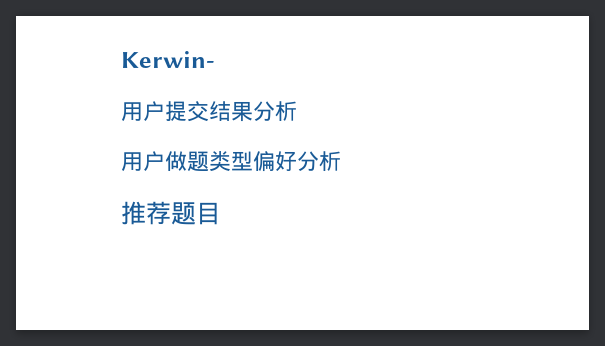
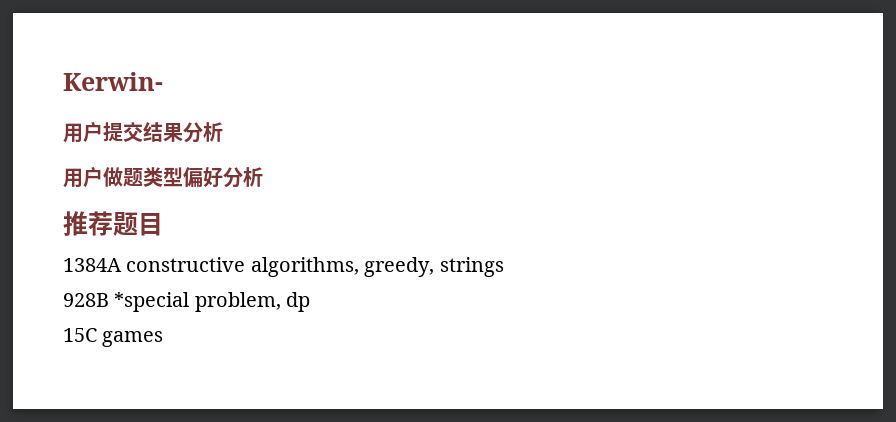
(221, 213) none -> [63,257,504,277] [63,292,311,312] [63,328,164,347] // 1384A constructive algorithms, greedy, strings // 928B *special problem, dp // 15C games

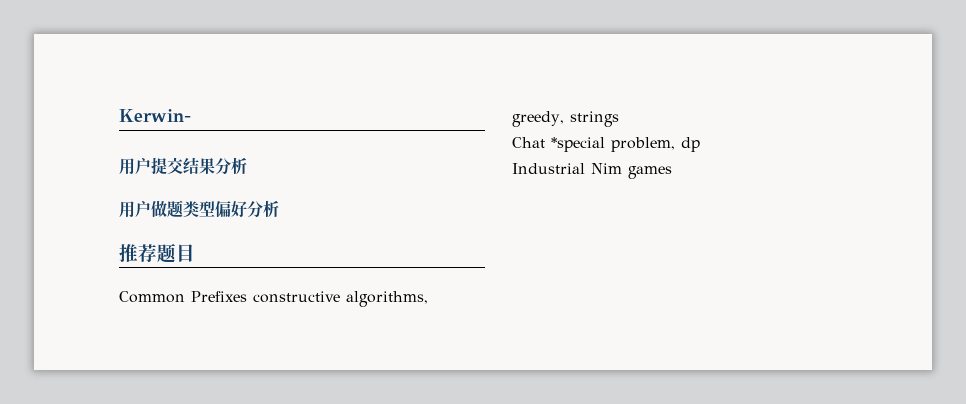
[63,258,122,272] 1384A -> [119,291,247,303] Common Prefixes
[63,293,109,307] 928B -> [512,137,545,148] Chat
[63,328,97,342] 15C -> [512,163,622,174] Industrial Nim

